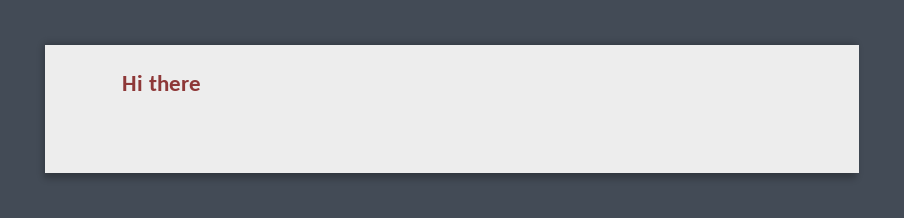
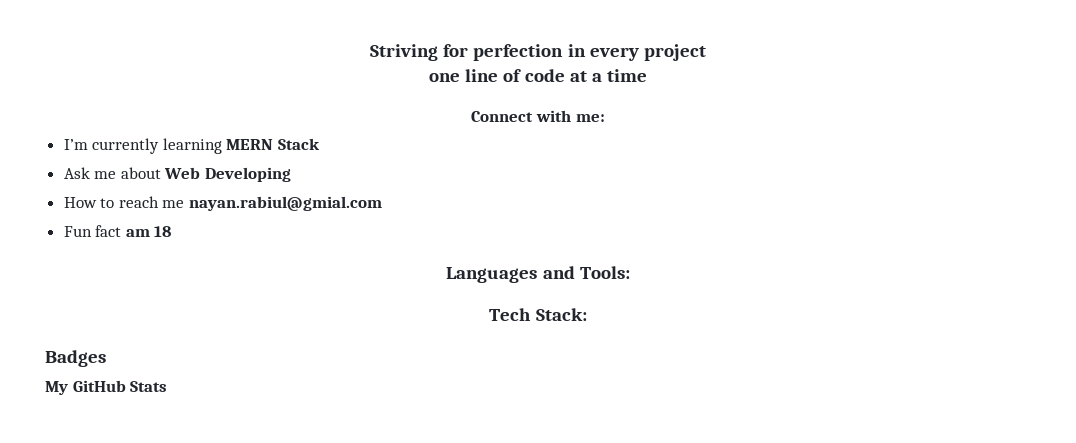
[122,75,202,91] Hi there -> [370,44,706,61] [429,69,647,82] [471,110,605,122] [63,138,321,154] [63,167,292,182] [63,196,383,211] [63,225,172,237] [446,266,630,283] [489,308,587,321] [45,350,106,367] [45,380,168,395] Striving for perfection in every project // one line of code at a time // Connect with me: // I’m currently learning MERN Stack // Ask me about Web Developing // How to reach me nayan.rabiul@gmial.com // Fun fact am 18 // Languages and Tools: // Tech Stack: // Badges // My GitHub Stats

